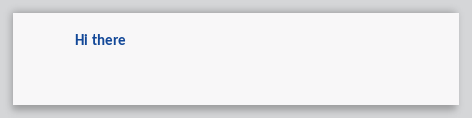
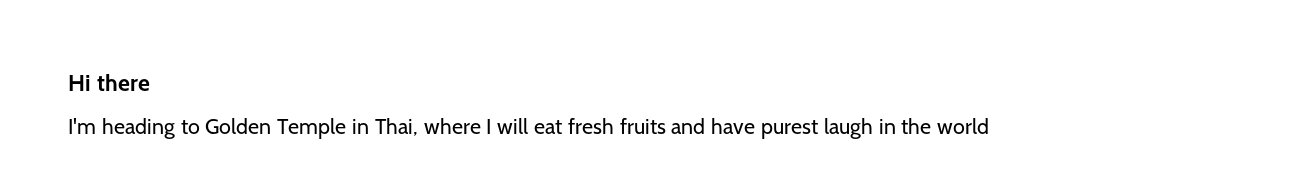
(126, 39) none -> [68,118,990,139] // I'm heading to Golden Temple in Thai, where I will eat fresh fruits and have purest laugh in the world

